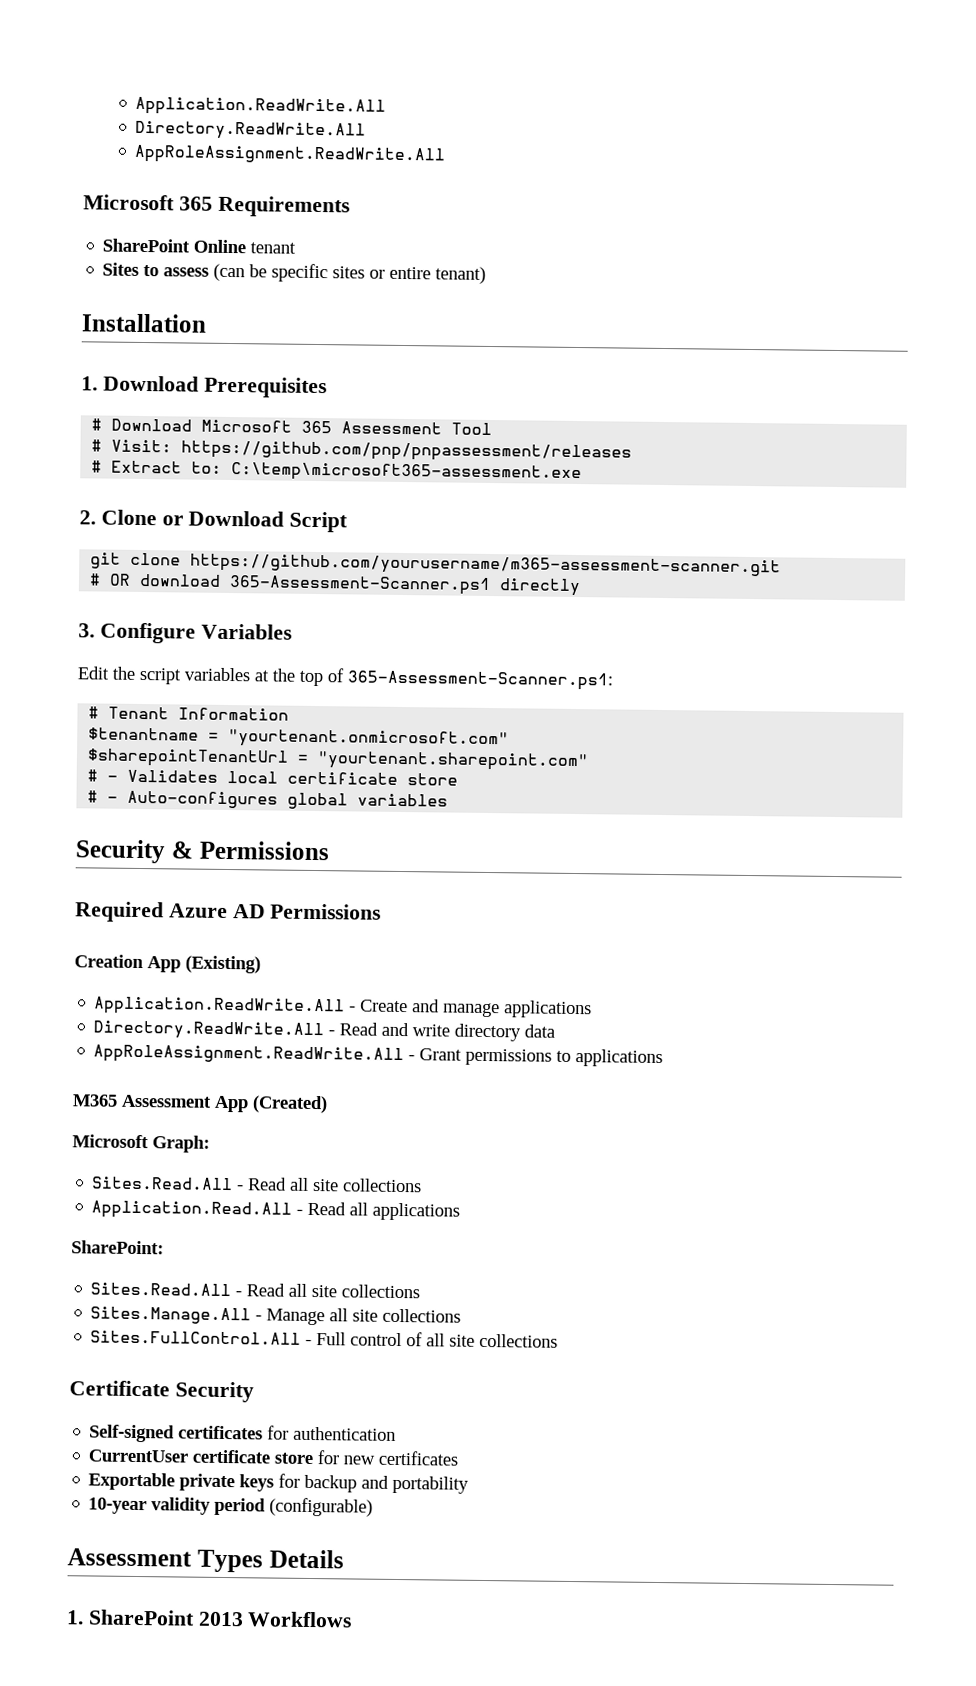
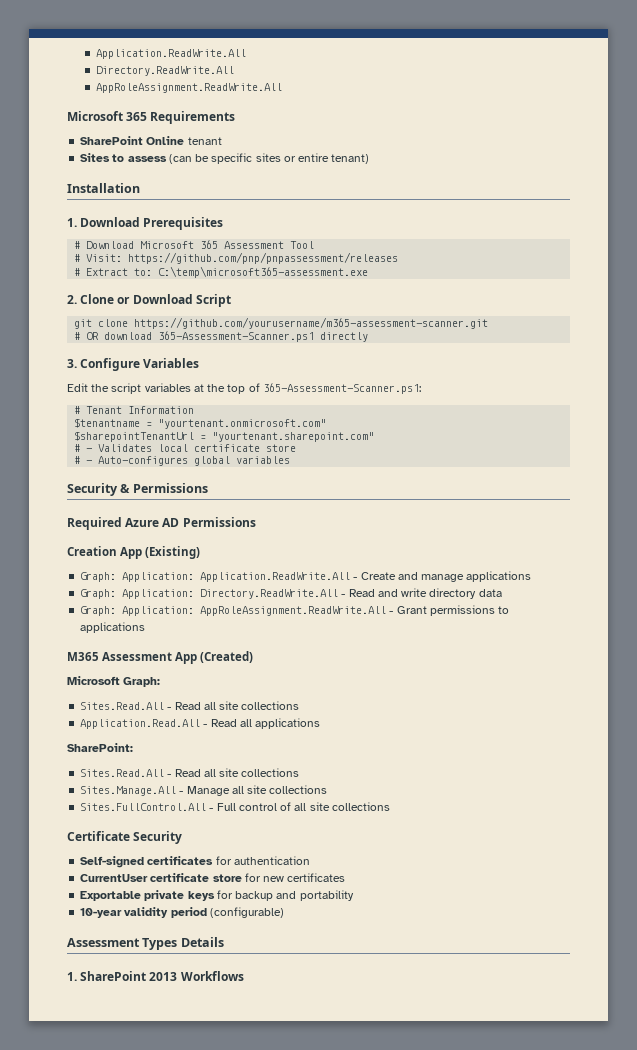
(261, 964) none -> [80,572,195,582] Graph: Application:
(593, 1009) none -> [80,589,195,599] Graph: Application:
(556, 1031) none -> [80,606,195,616] Graph: Application:

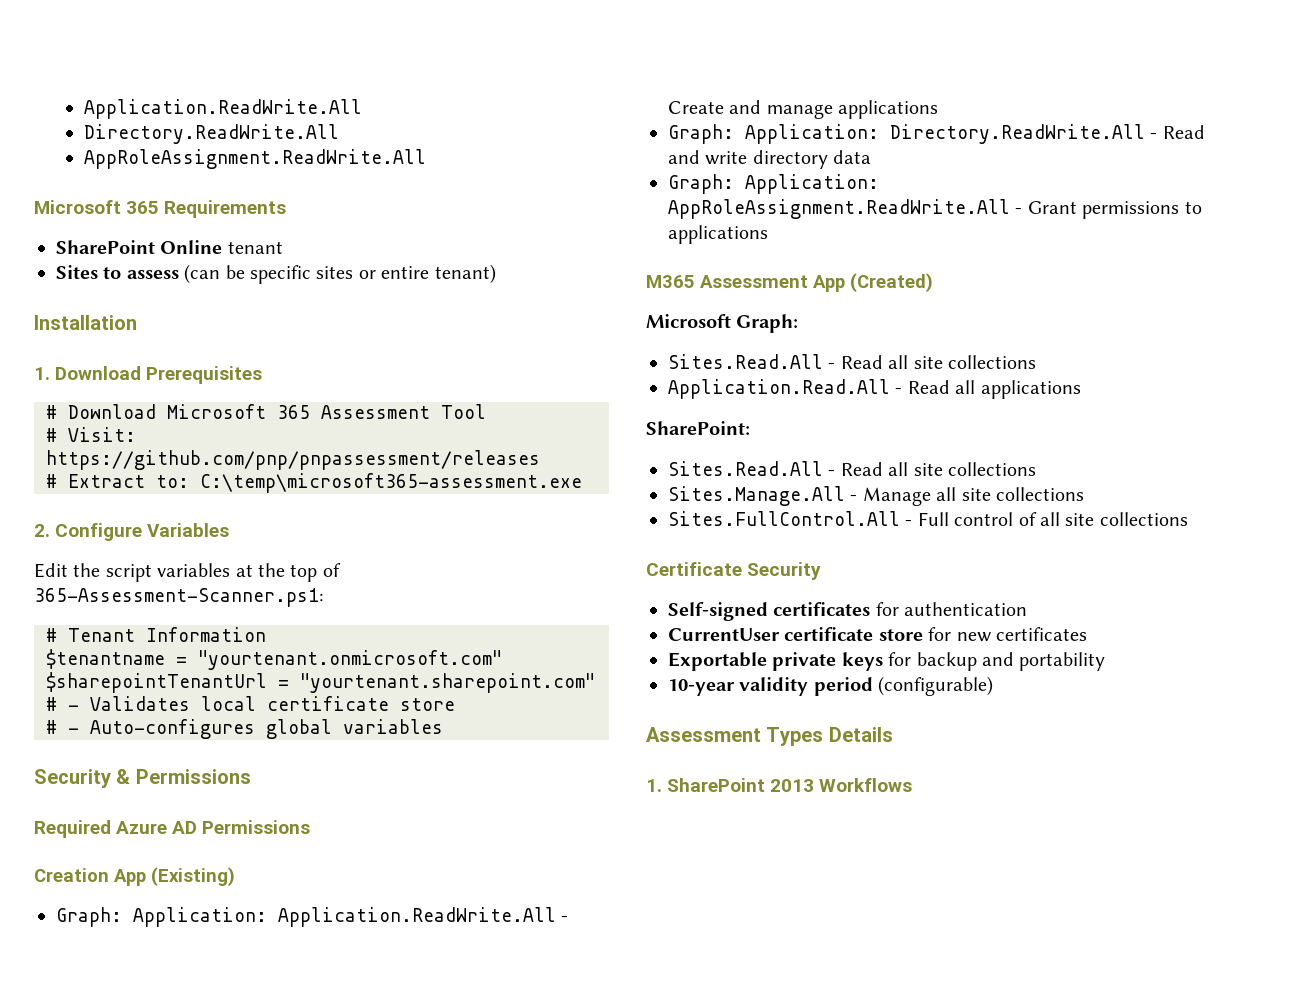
[80,294,231,307] [74,317,489,329] [74,331,369,342] [67,359,77,368] Clone or Download Script // git clone https://github.com/yourusername/m365-assessment-scanner.git // # OR download 365-Assessment-Scanner.ps1 directly // 3. -> (50, 530) none

